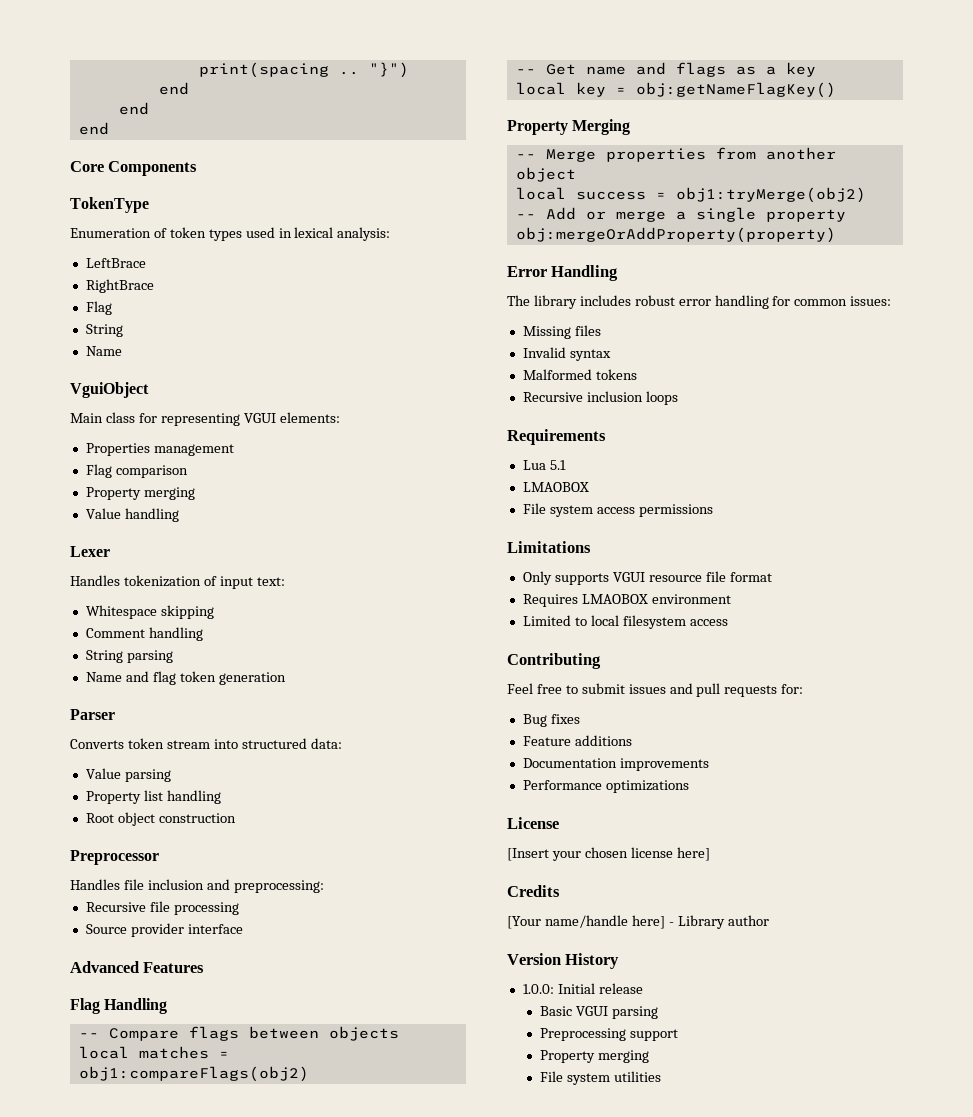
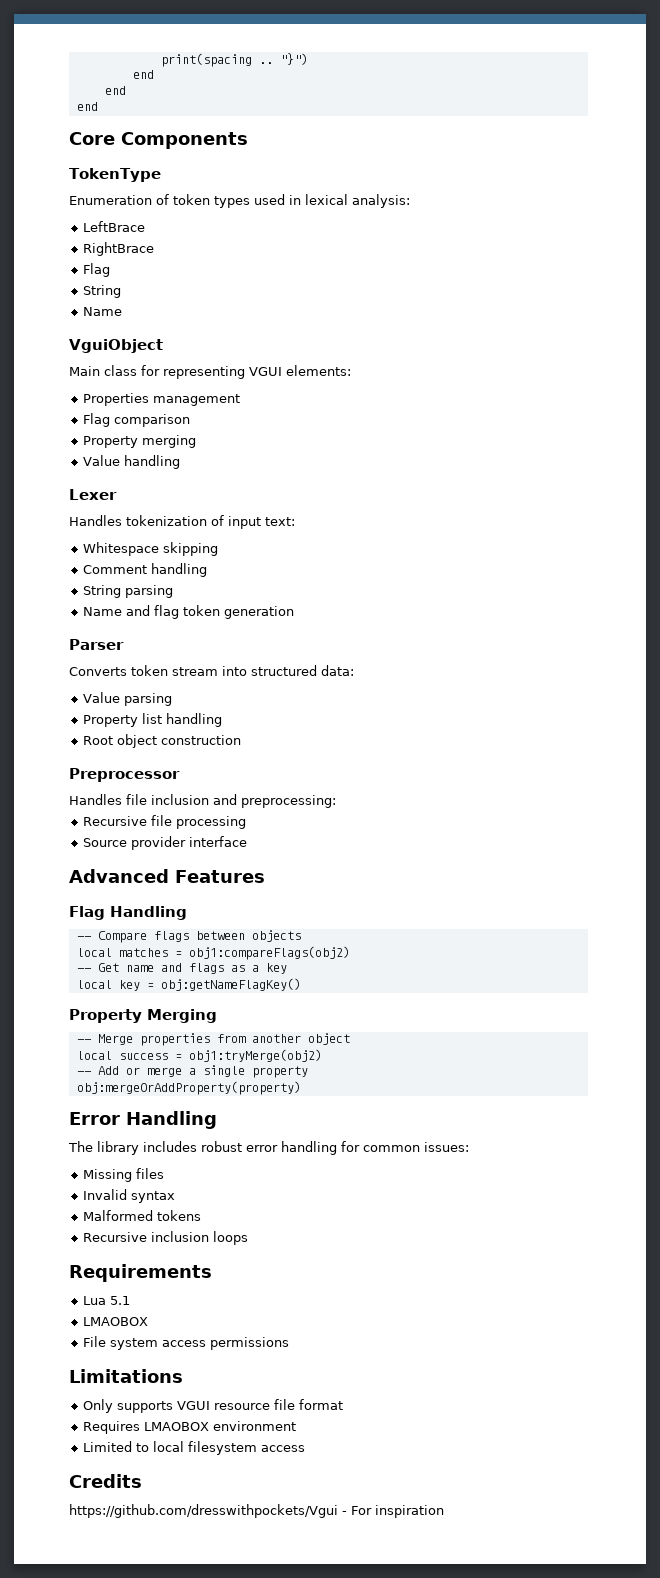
[507,653,601,669] [507,683,804,697] [522,714,580,727] [522,735,632,746] [522,758,709,771] [522,780,689,793] [507,817,559,829] [507,847,710,861] [507,885,560,897] [507,915,769,929] [507,953,620,969] [522,983,643,994] [539,1006,658,1019] [539,1028,678,1041] [539,1050,649,1063] [539,1071,661,1085] Contributing // Feel free to submit issues and pull requests for: // Bug fixes // Feature additions // Documentation improvements // Performance optimizations // License // [Insert your chosen license here] // Credits // [Your name/handle here] - Library author // Version History // 1.0.0: Initial release // Basic VGUI parsing // Preprocessing support // Property merging // File system utilities -> [69,1474,142,1488] [69,1504,444,1518] Credits // https://github.com/dresswithpockets/Vgui - For inspiration

